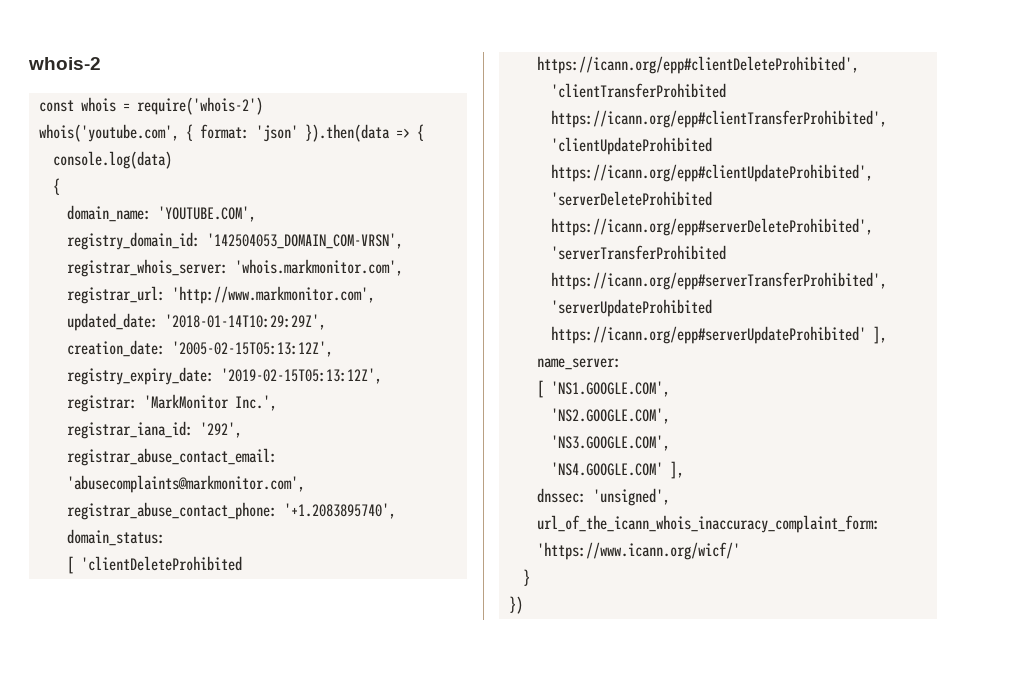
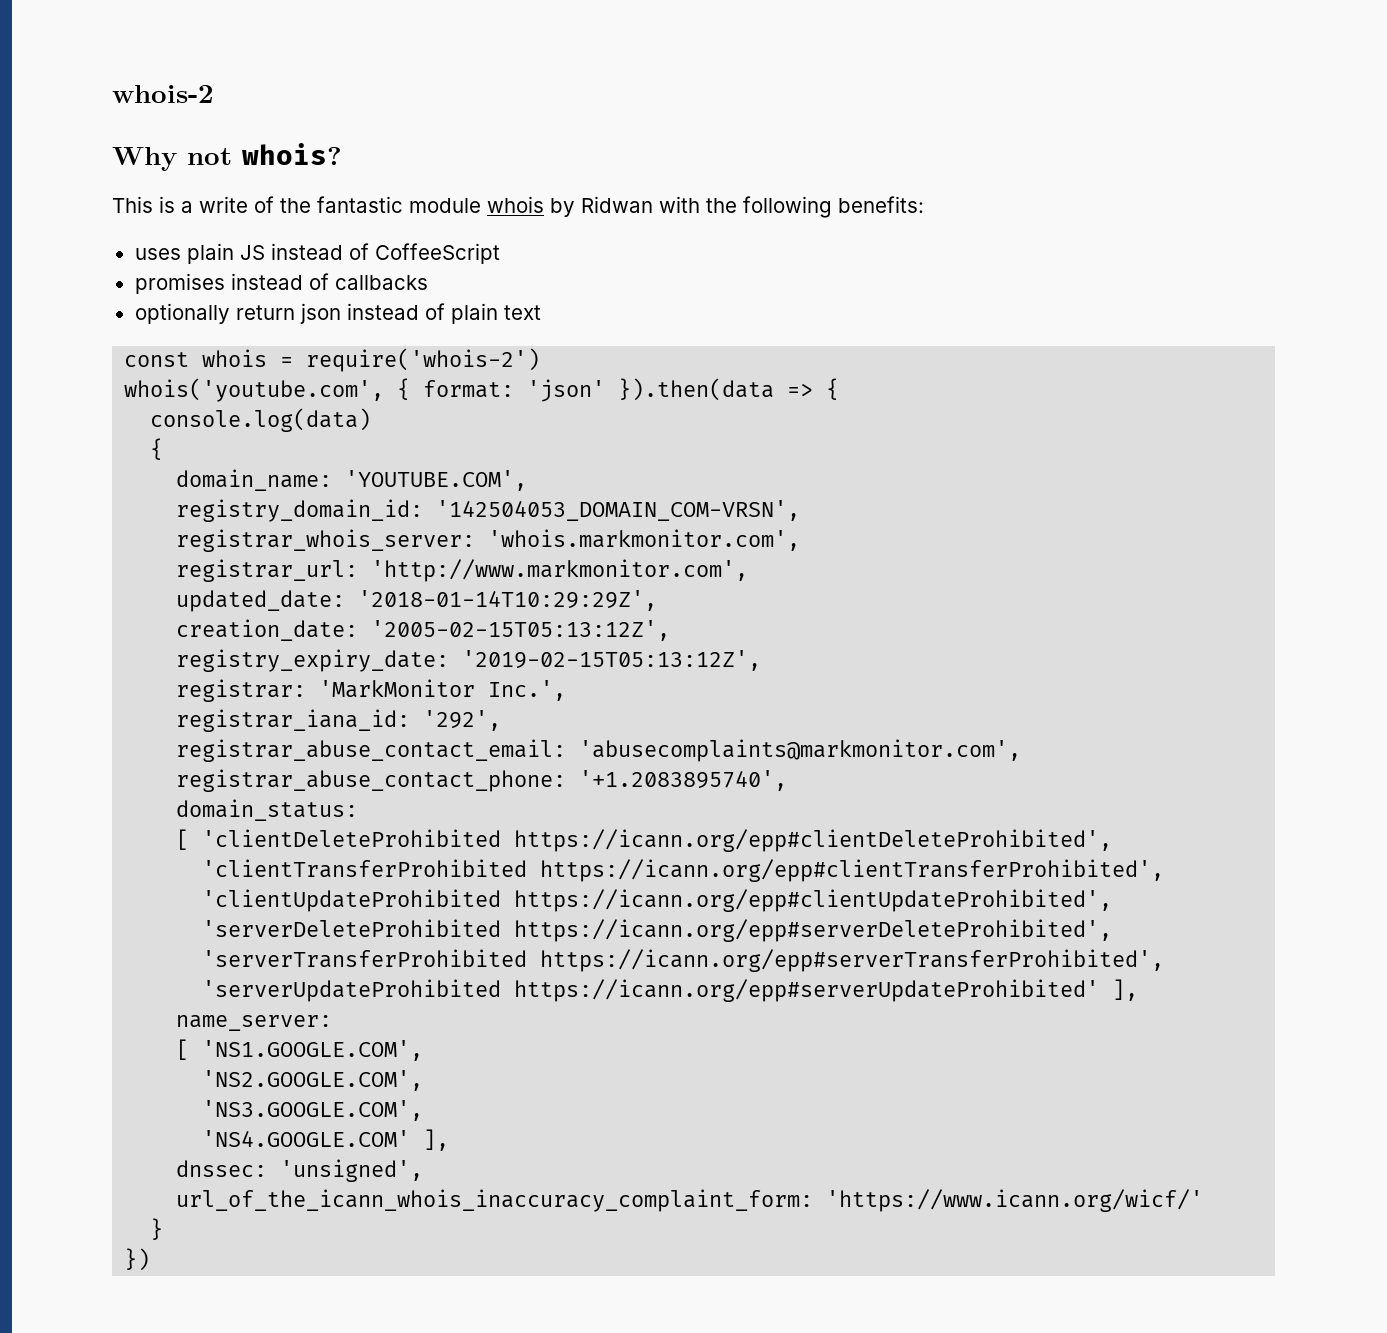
(101, 63) none -> [112,143,342,171] [112,196,924,218] [134,243,500,264] [134,273,428,294] [134,303,541,324] // Why not whois? // This is a write of the fantastic module whois by Ridwan with the following benefits: // uses plain JS instead of CoffeeScript // promises instead of callbacks // optionally return json instead of plain text

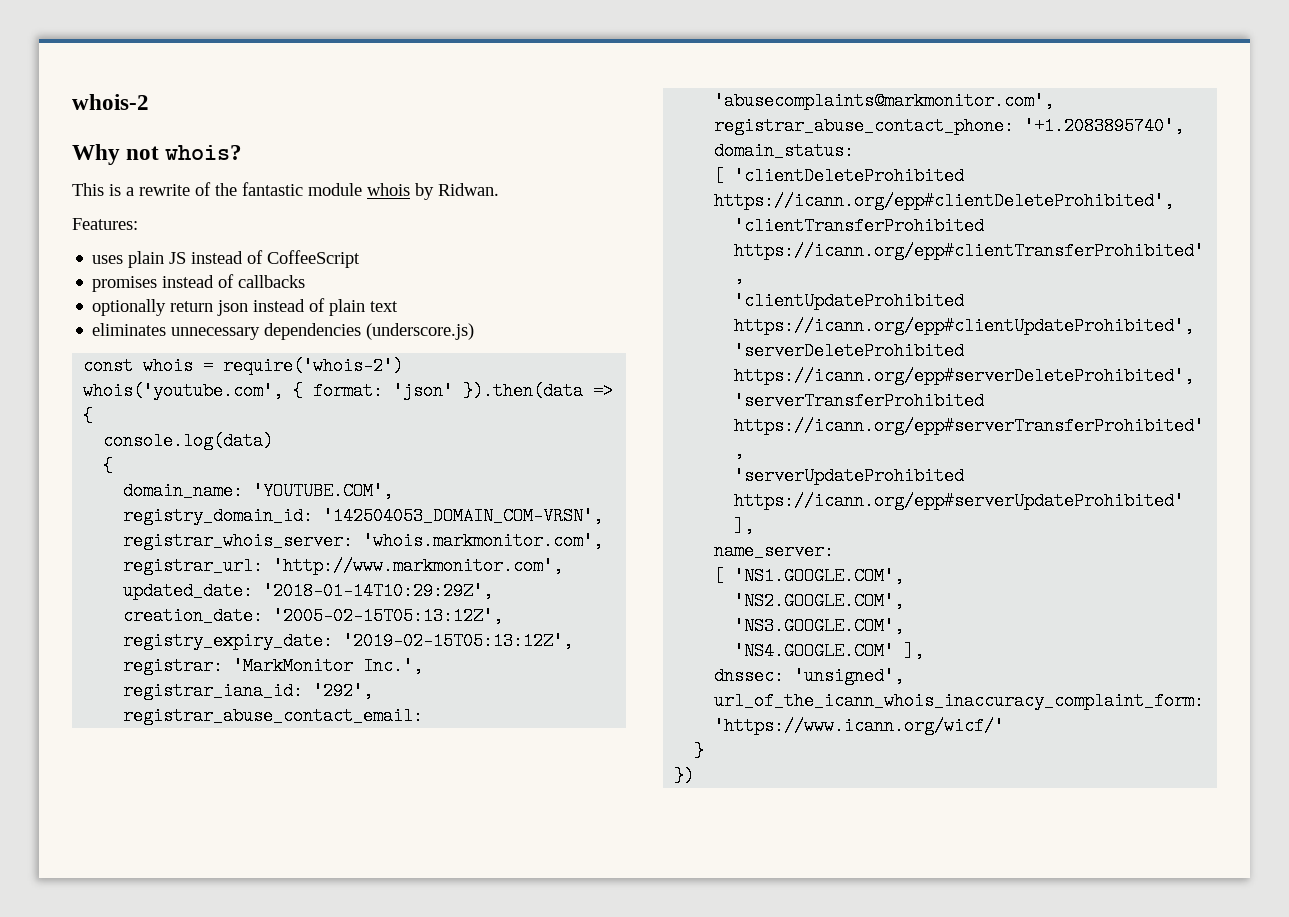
[199,196,248,213] write -> [139,184,190,196] rewrite
[581,196,924,218] Ridwan with the following benefits: -> [438,183,499,196] [72,218,138,230] Ridwan. // Features:
(541, 312) none -> [92,323,475,340] // eliminates unnecessary dependencies (underscore.js)

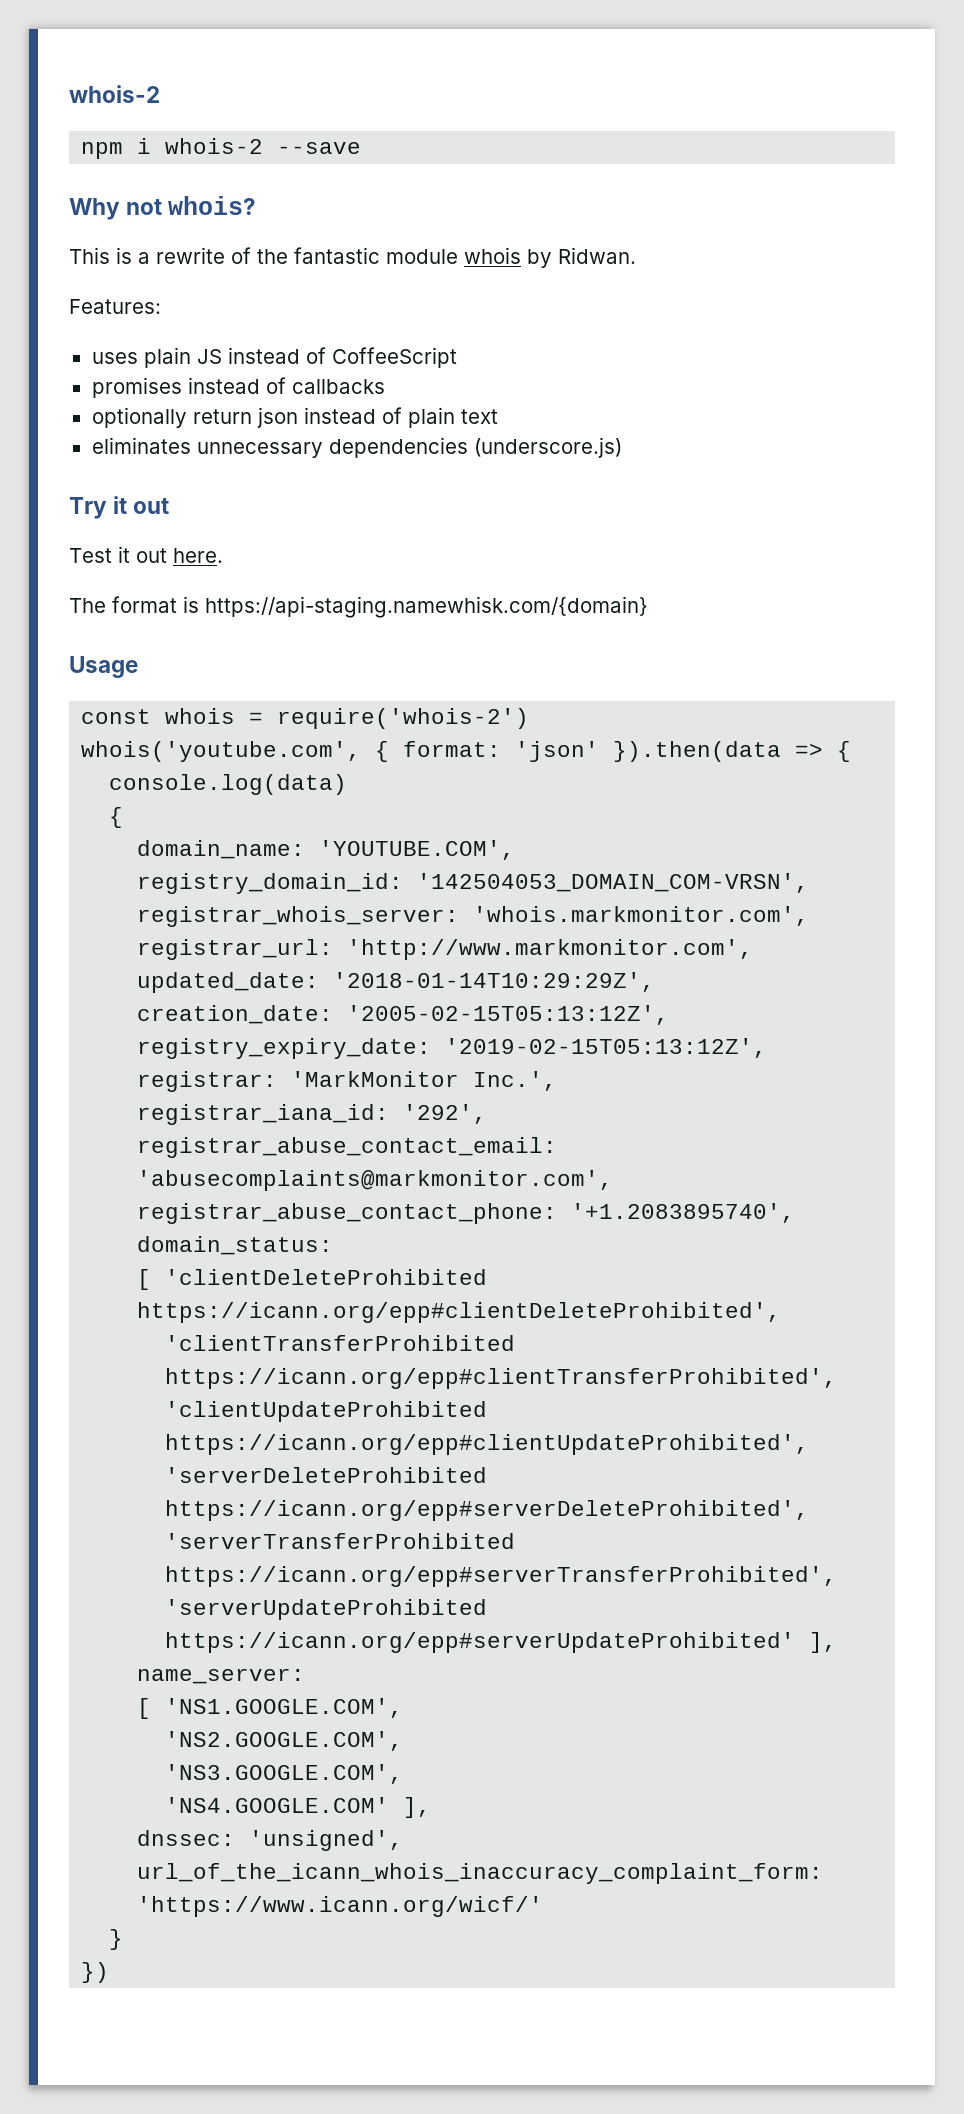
[72,94,149,110] whois-2 -> [69,85,160,103] [81,138,362,159] whois-2 // npm i whois-2 --save
(475, 331) none -> [69,496,170,519] [69,546,223,563] [69,596,648,618] [69,656,138,678] // Try it out // Test it out here. // The format is https://api-staging.namewhisk.com/{domain} // Usage

